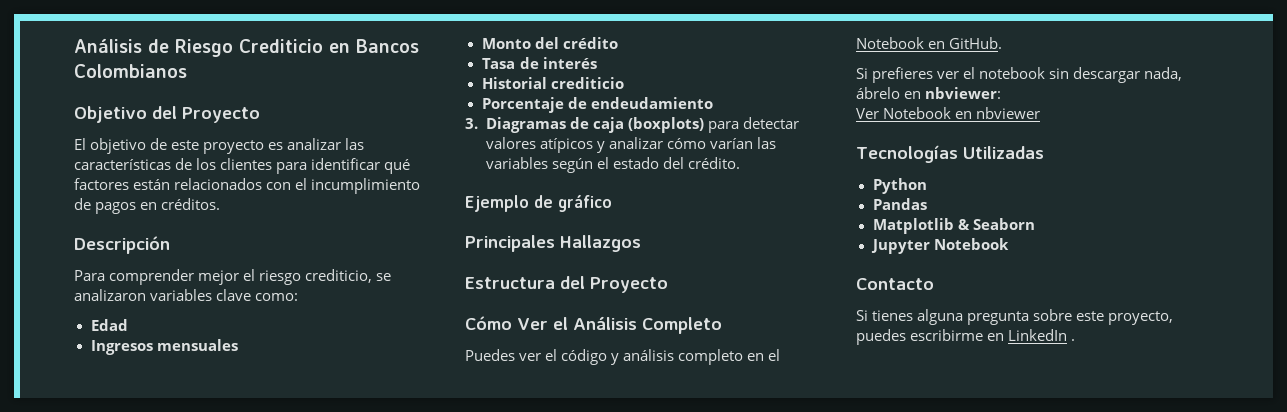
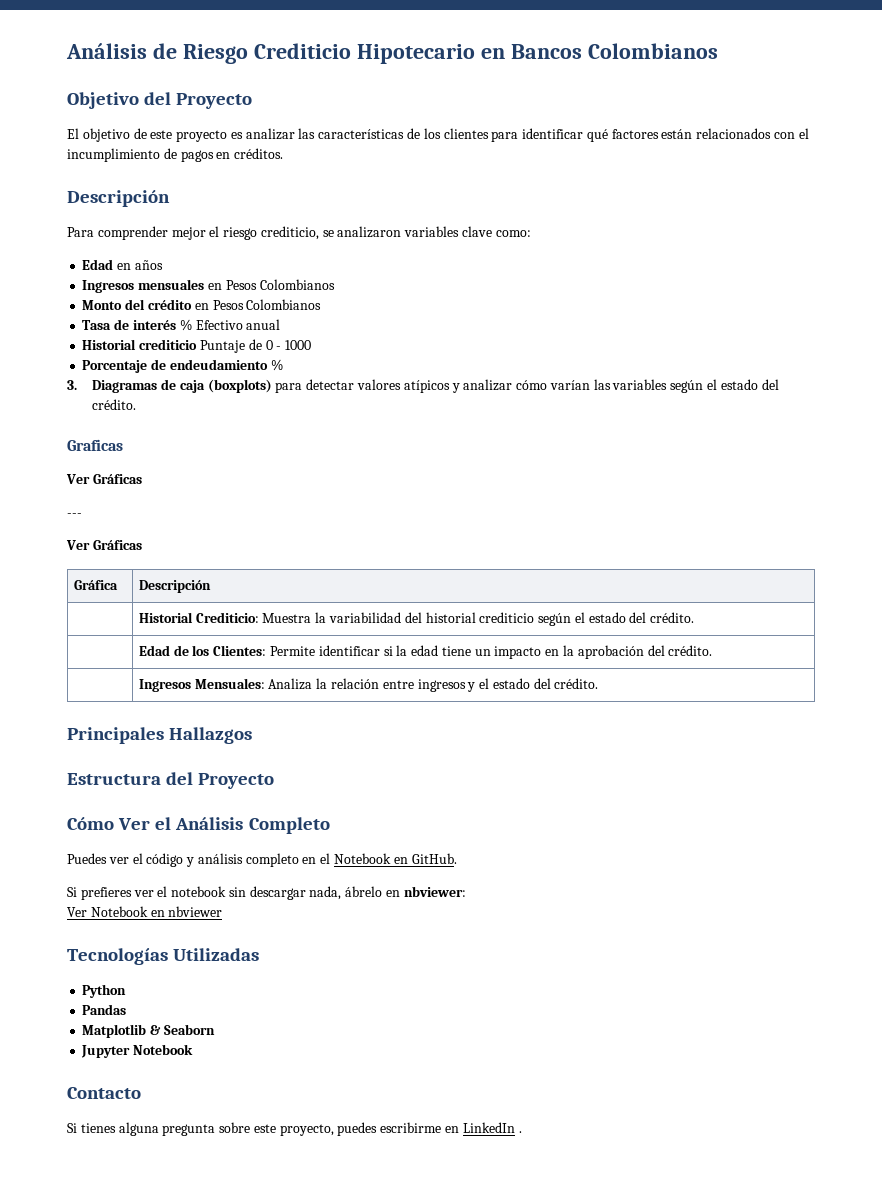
(323, 46) none -> [356,44,475,64] Hipotecario
(128, 325) none -> [117,260,163,270] en años
(238, 345) none -> [207,279,335,290] en Pesos Colombianos
(618, 43) none -> [194,299,322,310] en Pesos Colombianos
(597, 63) none -> [179,319,281,331] % Efectivo anual
(624, 83) none -> [199,339,312,353] Puntaje de 0 - 1000
(713, 103) none -> [270,359,283,371] %
[465,194,612,212] Ejemplo de gráfico -> [67,439,123,451] [66,474,142,484] [67,513,82,517] [66,540,142,550] [73,580,118,590] [138,580,211,593] [138,612,695,626] [138,645,713,659] [138,678,599,692] Graficas // Ver Gráficas // --- // Ver Gráficas // Gráfica | Descripción // | Historial Crediticio: Muestra la variabilidad del historial crediticio según el estado del crédito. // | Edad de los Clientes: Permite identificar si la edad tiene un impacto en la aprobación del crédito. // | Ingresos Mensuales: Analiza la relación entre ingresos y el estado del crédito.

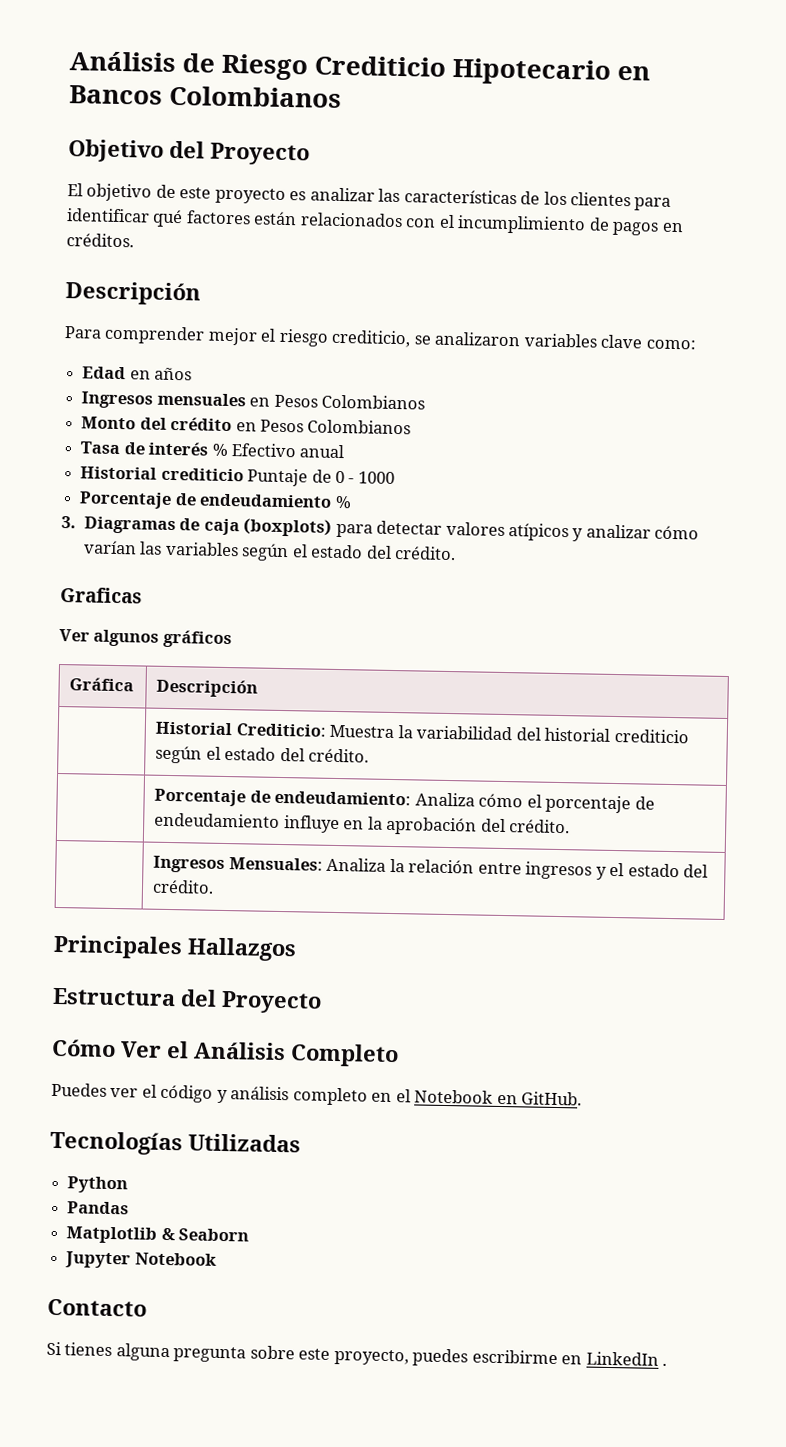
[92,474,142,484] [67,513,82,517] [66,540,142,550] Gráficas // --- // Ver Gráficas -> [93,629,232,649] algunos gráficos
[138,645,542,659] Edad de los Clientes: Permite identificar si la edad tiene un impacto -> [154,788,655,814] [154,812,340,834] Porcentaje de endeudamiento: Analiza cómo el porcentaje de endeudamiento influye
[67,886,466,900] [67,906,223,917] // Si prefieres ver el notebook sin descargar nada, ábrelo en nbviewer: // Ver Notebook en nbviewer -> (583, 1098) none

